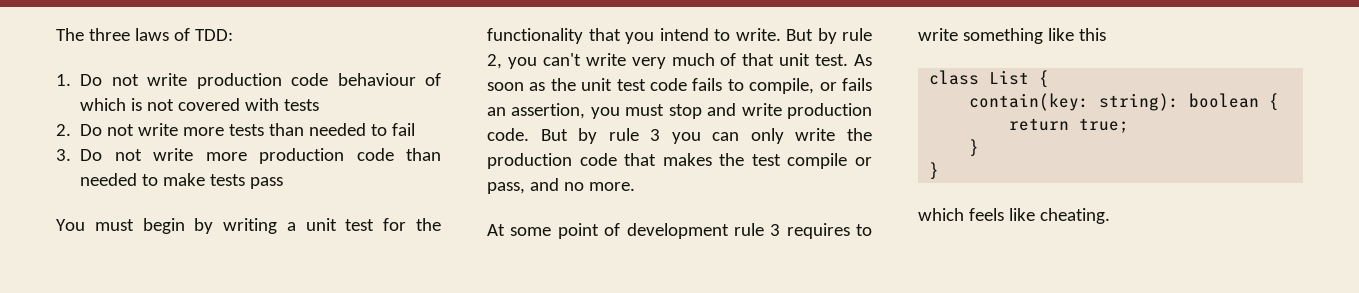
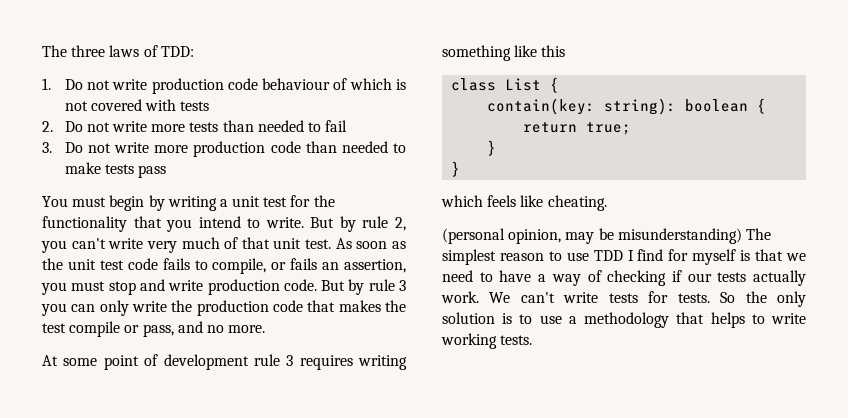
[856,224,872,236] [918,28,958,41] to write -> [358,355,407,370] writing
(1110, 216) none -> [442,228,771,244] [442,249,806,265] [442,270,806,286] [441,291,806,307] [442,312,806,328] [441,333,533,349] // (personal opinion, may be misunderstanding) The simplest reason to use TDD I find for myself is that we need to have a way of checking if our tests actually work. We can't write tests for tests. So the only solution is to use a methodology that helps to write working tests.

